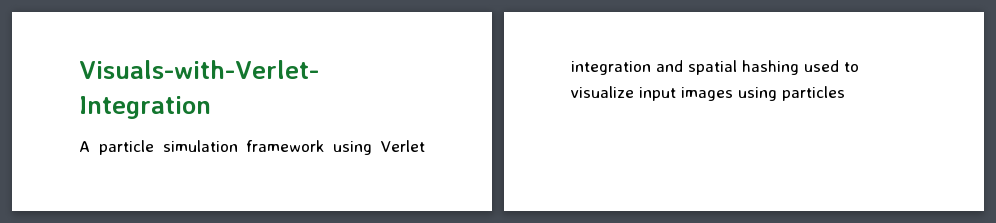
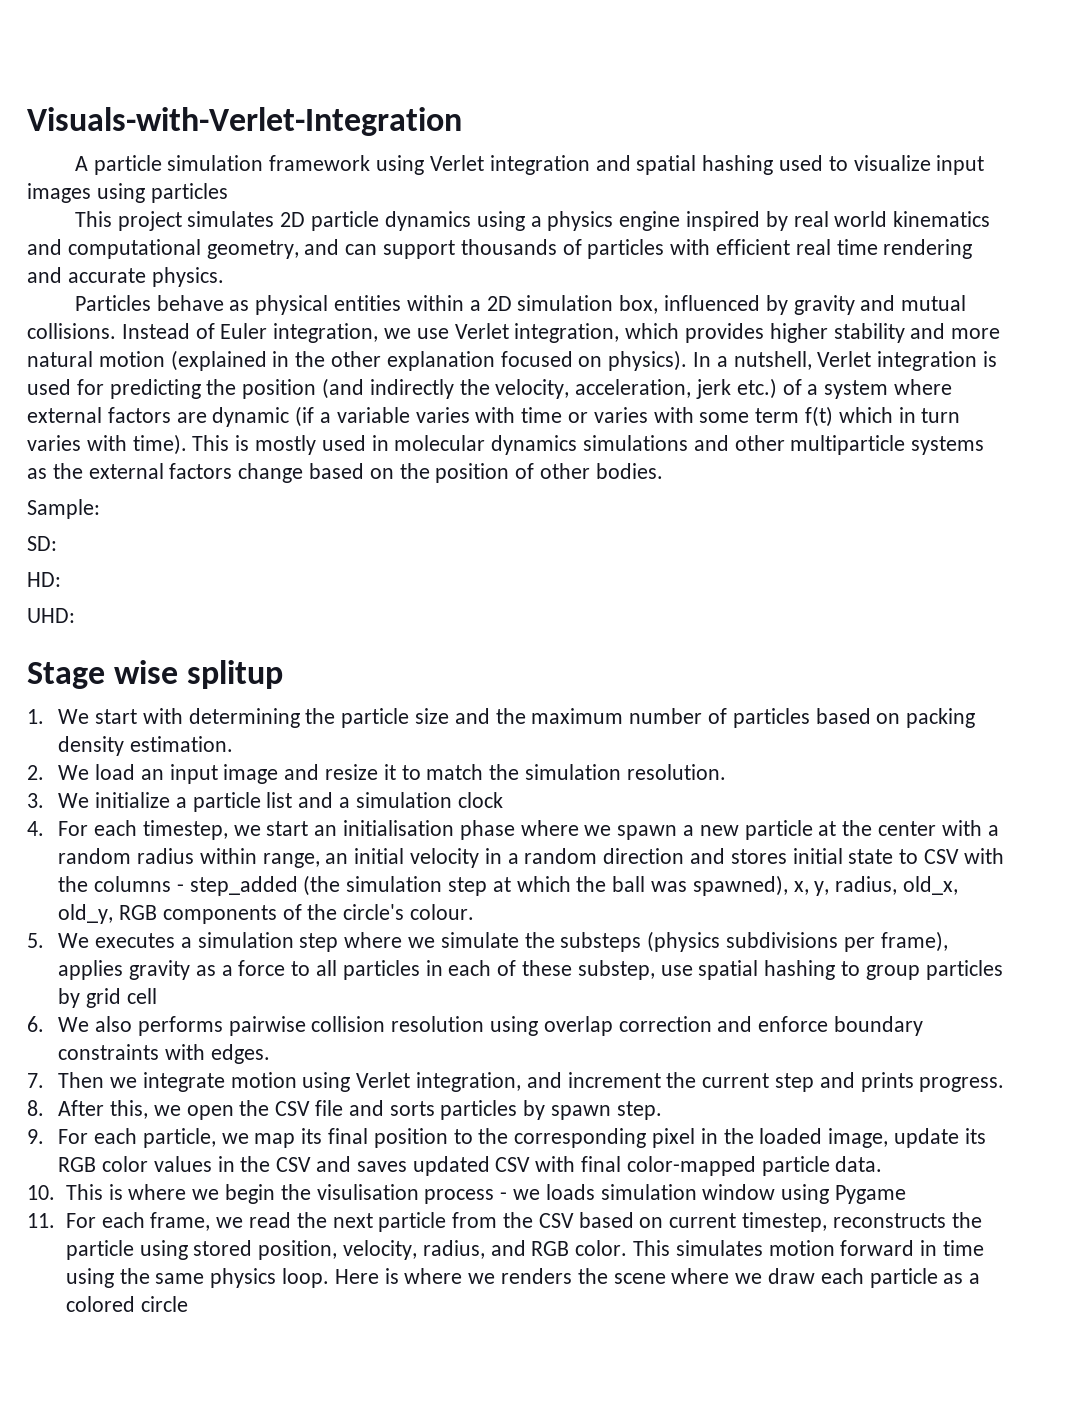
(845, 93) none -> [74,211,991,231] [27,239,973,259] [27,267,224,287] [74,295,967,315] [27,323,1001,343] [27,350,998,371] [27,378,953,399] [27,406,961,427] [27,434,985,455] [27,463,663,483] [27,499,100,519] [27,536,57,551] [27,572,61,587] [27,608,75,623] [27,660,284,689] [27,708,976,728] [58,736,233,756] [27,764,726,784] [27,792,503,812] [27,820,999,840] [58,848,1004,868] [58,875,959,896] [58,904,474,924] [27,931,948,952] [58,960,1003,980] [58,988,157,1008] [27,1016,923,1036] [58,1044,270,1064] [27,1072,1005,1092] [27,1100,662,1120] [27,1128,986,1148] [58,1156,883,1176] [27,1184,907,1204] [27,1212,982,1232] [65,1240,985,1260] [65,1268,981,1288] [65,1296,188,1312] // This project simulates 2D particle dynamics using a physics engine inspired by real world kinematics and computational geometry, and can support thousands of particles with efficient real time rendering and accurate physics. // Particles behave as physical entities within a 2D simulation box, influenced by gravity and mutual collisions. Instead of Euler integration, we use Verlet integration, which provides higher stability and more natural motion (explained in the other explanation focused on physics). In a nutshell, Verlet integration is used for predicting the position (and indirectly the velocity, acceleration, jerk etc.) of a system where external factors are dynamic (if a variable varies with time or varies with some term f(t) which in turn varies with time). This is mostly used in molecular dynamics simulations and other multiparticle systems as the external factors change based on the position of other bodies. // Sample: // SD: // HD: // UHD: // Stage wise splitup // 1. We start with determining the particle size and the maximum number of particles based on packing density estimation. // 2. We load an input image and resize it to match the simulation resolution. // 3. We initialize a particle list and a simulation clock // 4. For each timestep, we start an initialisation phase where we spawn a new particle at the center with a random radius within range, an initial velocity in a random direction and stores initial state to CSV with the columns - step_added (the simulation step at which the ball was spawned), x, y, radius, old_x, old_y, RGB components of the circle's colour. // 5. We executes a simulation step where we simulate the substeps (physics subdivisions per frame), applies gravity as a force to all particles in each of these substep, use spatial hashing to group particles by grid cell // 6. We also performs pairwise collision resolution using overlap correction and enforce boundary constraints with edges. // 7. Then we integrate motion using Verlet integration, and increment the current step and prints progress. // 8. After this, we open the CSV file and sorts particles by spawn step. // 9. For each particle, we map its final position to the corresponding pixel in the loaded image, update its RGB color values in the CSV and saves updated CSV with final color-mapped particle data. // 10. This is where we begin the visulisation process - we loads simulation window using Pygame // 11. For each frame, we read the next particle from the CSV based on current timestep, reconstructs the particle using stored position, velocity, radius, and RGB color. This simulates motion forward in time using the same physics loop. Here is where we renders the scene where we draw each particle as a colored circle

